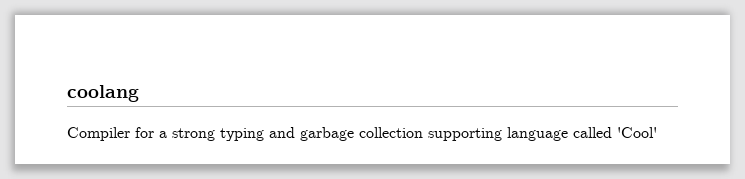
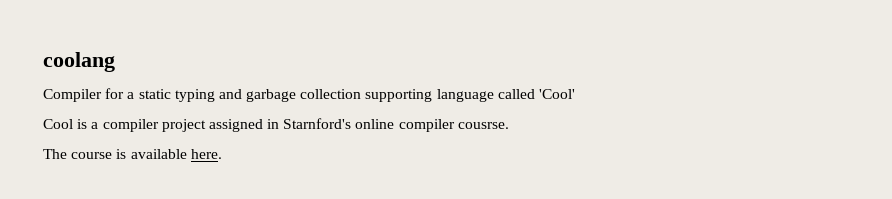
[172,128,215,141] strong -> [138,89,171,99] static
(657, 132) none -> [43,118,509,132] [43,149,222,159] // Cool is a compiler project assigned in Starnford's online compiler cousrse. // The course is available here.

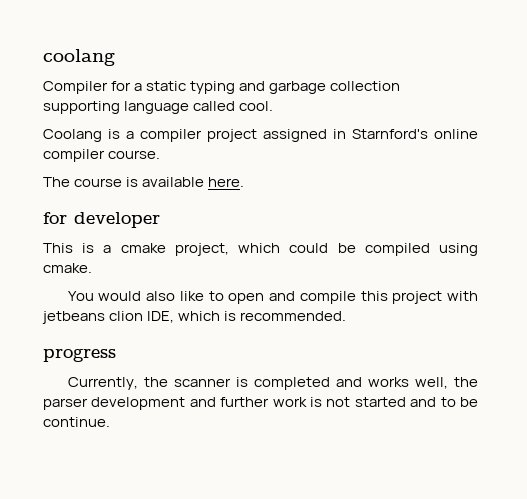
[539,89,576,99] [43,119,73,129] 'Cool' // Cool -> [239,101,274,111] [43,129,102,142] cool. // Coolang
[457,122,509,129] cousrse. -> [108,150,161,159] course.
(222, 154) none -> [43,212,160,228] [43,243,479,256] [43,263,92,273] [67,291,479,304] [42,311,347,324] [43,348,116,362] [67,377,478,390] [43,397,478,410] [43,417,110,427] // for developer // This is a cmake project, which could be compiled using cmake. // You would also like to open and compile this project with jetbeans clion IDE, which is recommended. // progress // Currently, the scanner is completed and works well, the parser development and further work is not started and to be continue.

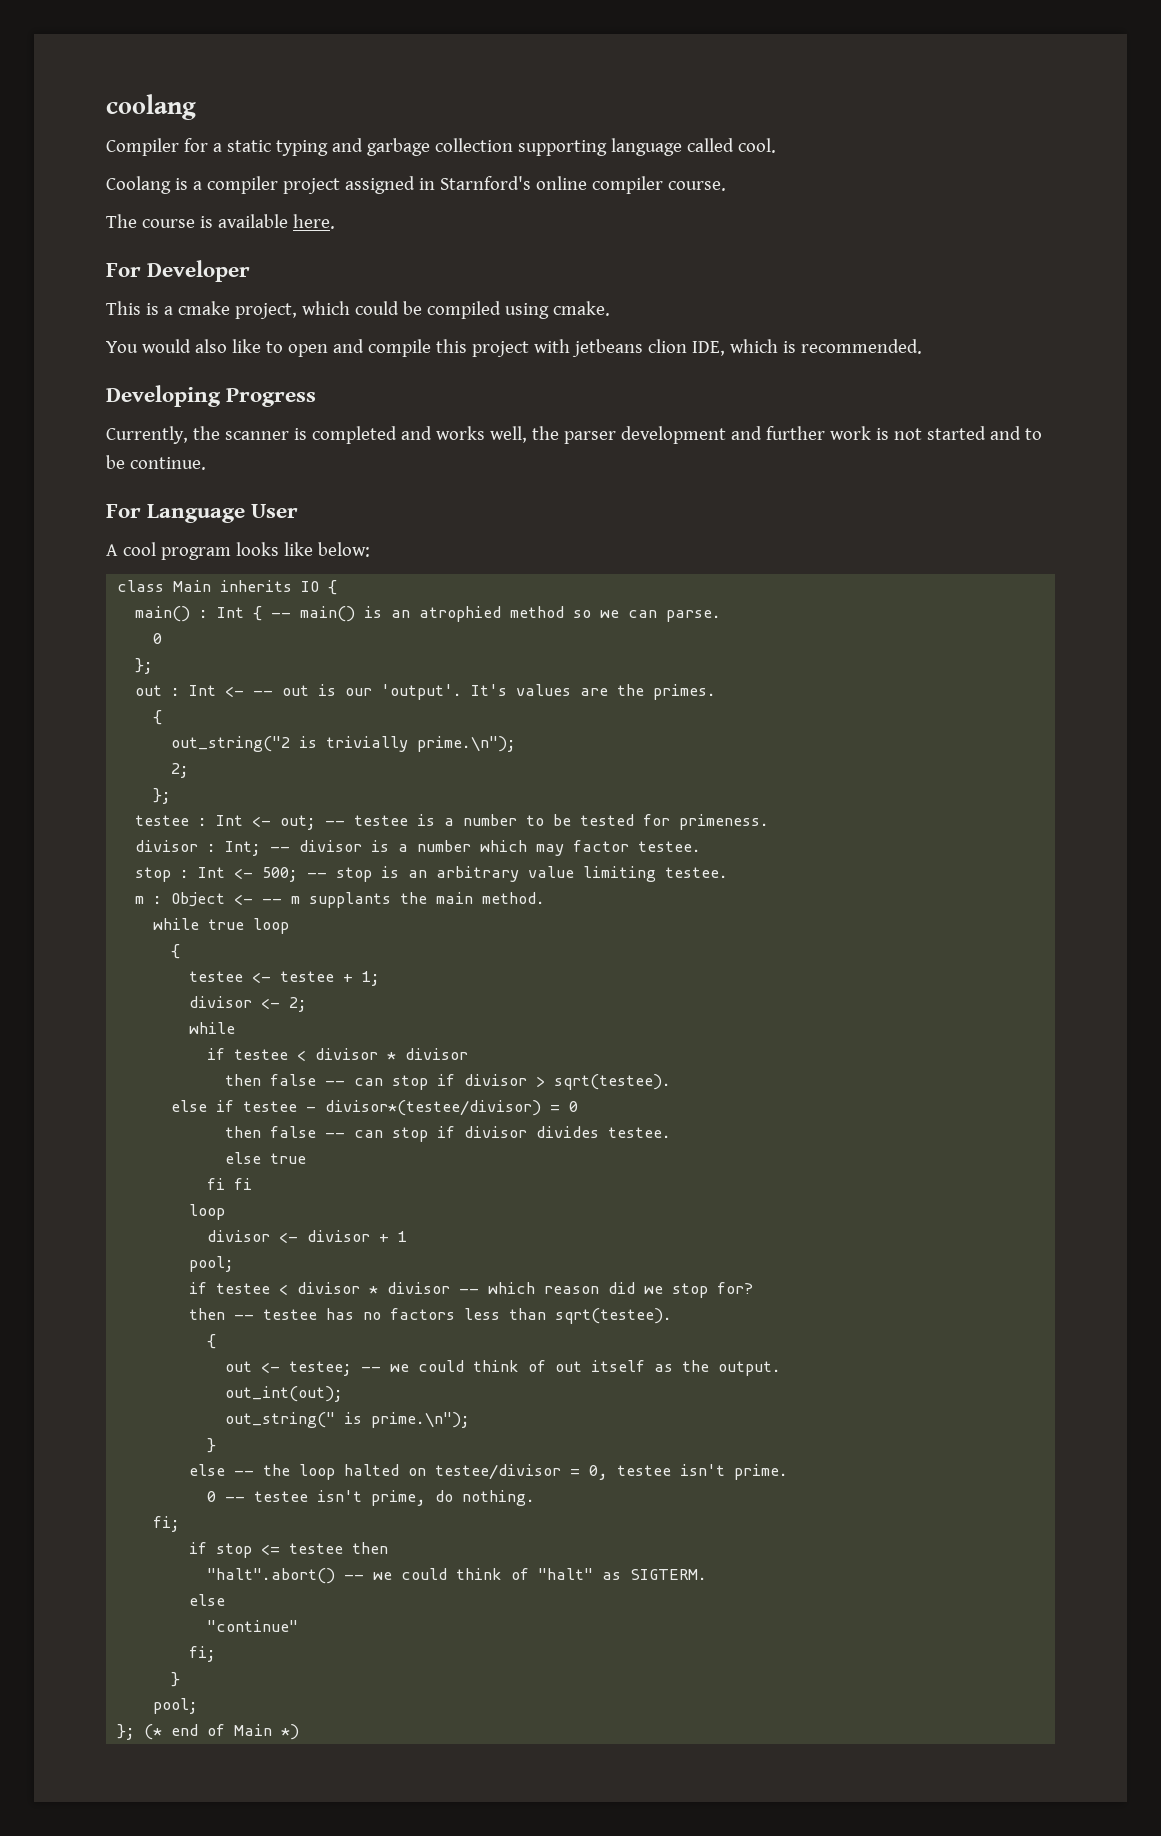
[43,212,160,228] for developer -> [106,260,251,282] For Developer
[43,348,116,362] progress -> [106,385,317,407] Developing Progress
(110, 422) none -> [106,504,299,523] [106,542,370,560] [117,580,338,595] [135,606,722,622] [153,633,163,644] [135,658,154,674] [135,684,717,700] [153,710,163,725] [171,736,517,752] [171,763,190,778] [153,788,172,804] [135,814,770,830] [135,840,702,856] [135,866,729,882] [135,892,546,908] [153,918,290,934] [171,944,181,959] [189,971,381,986] [189,996,308,1012] [189,1022,236,1034] [207,1048,469,1061] [225,1074,672,1090] [171,1100,579,1116] [225,1126,672,1142] [225,1152,307,1164] [207,1178,253,1190] [189,1204,226,1220] [207,1230,408,1243] [189,1256,235,1272] [189,1282,754,1298] [189,1308,673,1324] [207,1334,217,1349] [225,1360,782,1376] [225,1386,344,1402] [225,1412,471,1428] [207,1438,217,1453] [189,1464,789,1480] [207,1490,536,1506] [153,1516,181,1532] [189,1542,389,1558] [207,1568,708,1584] [189,1594,226,1606] [207,1620,299,1632] [189,1646,217,1662] [171,1672,181,1687] [153,1698,199,1714] [117,1724,300,1740] // For Language User // A cool program looks like below: // class Main inherits IO { // main() : Int { -- main() is an atrophied method so we can parse. // 0 // }; // out : Int <- -- out is our 'output'. It's values are the primes. // { // out_string("2 is trivially prime.\n"); // 2; // }; // testee : Int <- out; -- testee is a number to be tested for primeness. // divisor : Int; -- divisor is a number which may factor testee. // stop : Int <- 500; -- stop is an arbitrary value limiting testee. // m : Object <- -- m supplants the main method. // while true loop // { // testee <- testee + 1; // divisor <- 2; // while // if testee < divisor * divisor // then false -- can stop if divisor > sqrt(testee). // else if testee - divisor*(testee/divisor) = 0 // then false -- can stop if divisor divides testee. // else true // fi fi // loop // divisor <- divisor + 1 // pool; // if testee < divisor * divisor -- which reason did we stop for? // then -- testee has no factors less than sqrt(testee). // { // out <- testee; -- we could think of out itself as the output. // out_int(out); // out_string(" is prime.\n"); // } // else -- the loop halted on testee/divisor = 0, testee isn't prime. // 0 -- testee isn't prime, do nothing. // fi; // if stop <= testee then // "halt".abort() -- we could think of "halt" as SIGTERM. // else // "continue" // fi; // } // pool; // }; (* end of Main *)

